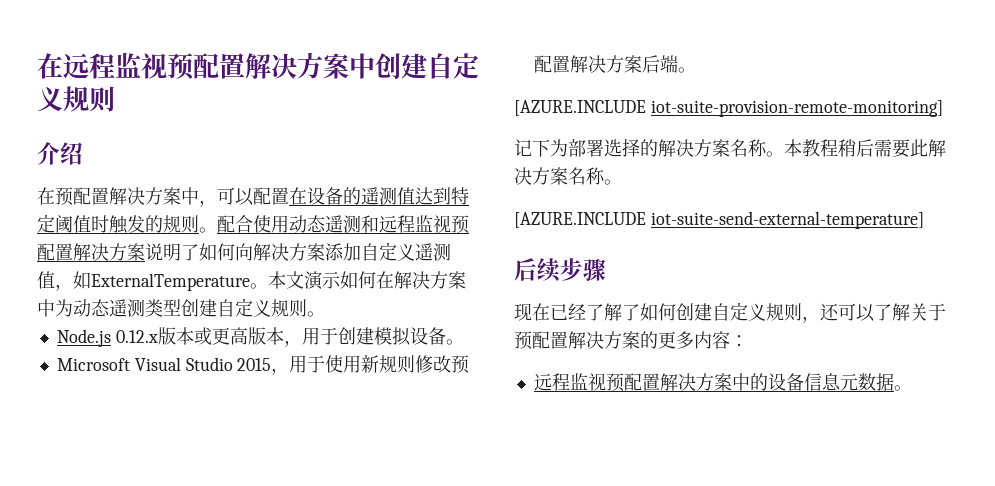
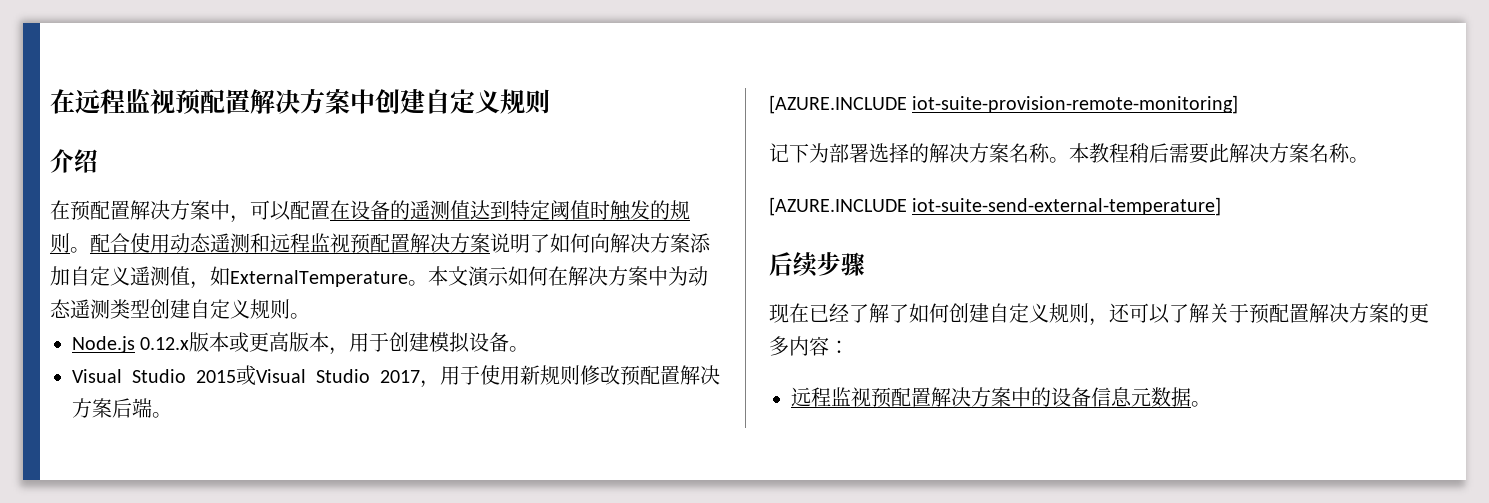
[56,358,130,371] Microsoft -> (530, 349) none
(272, 364) none -> [236,365,420,386] 或Visual Studio 2017

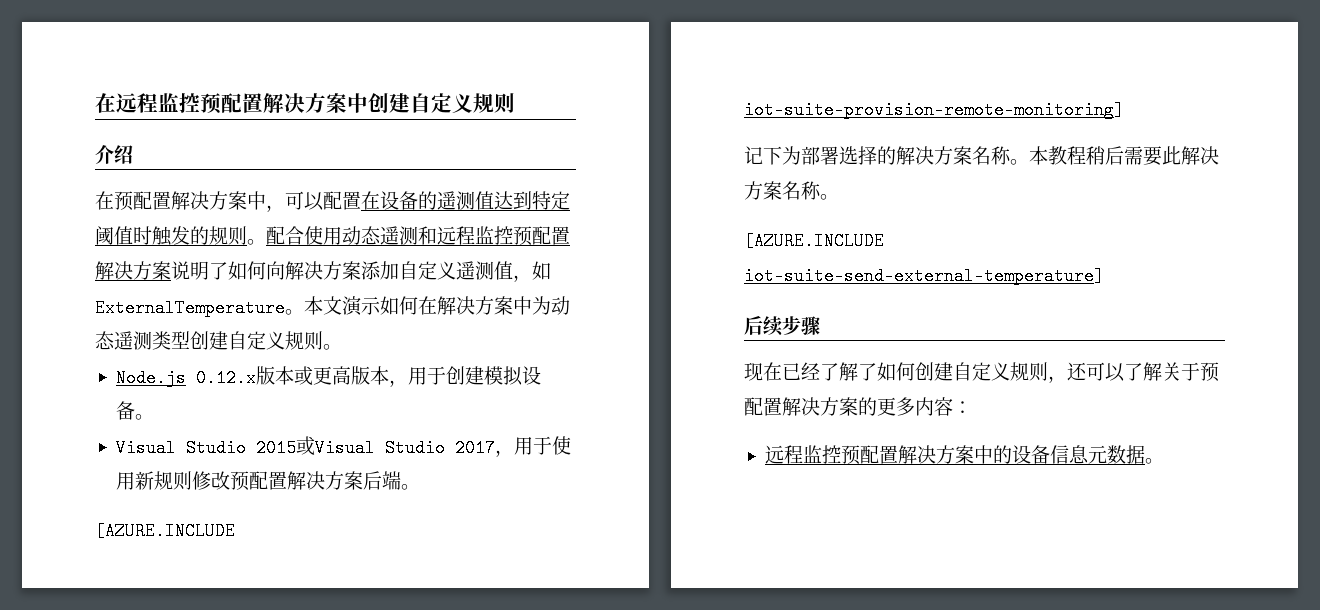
[150,89,175,114] 视 -> [179,93,200,113] 控
[330,233,350,253] 视 -> [494,226,513,245] 控
[851,387,871,407] 视 -> [821,445,841,464] 控

